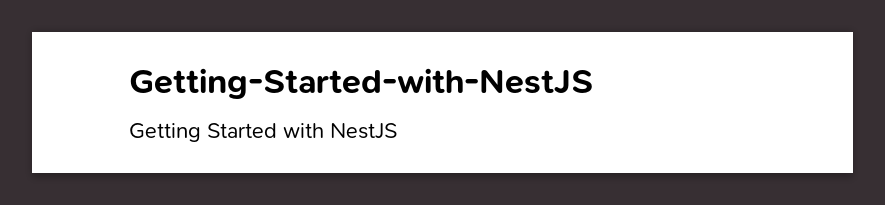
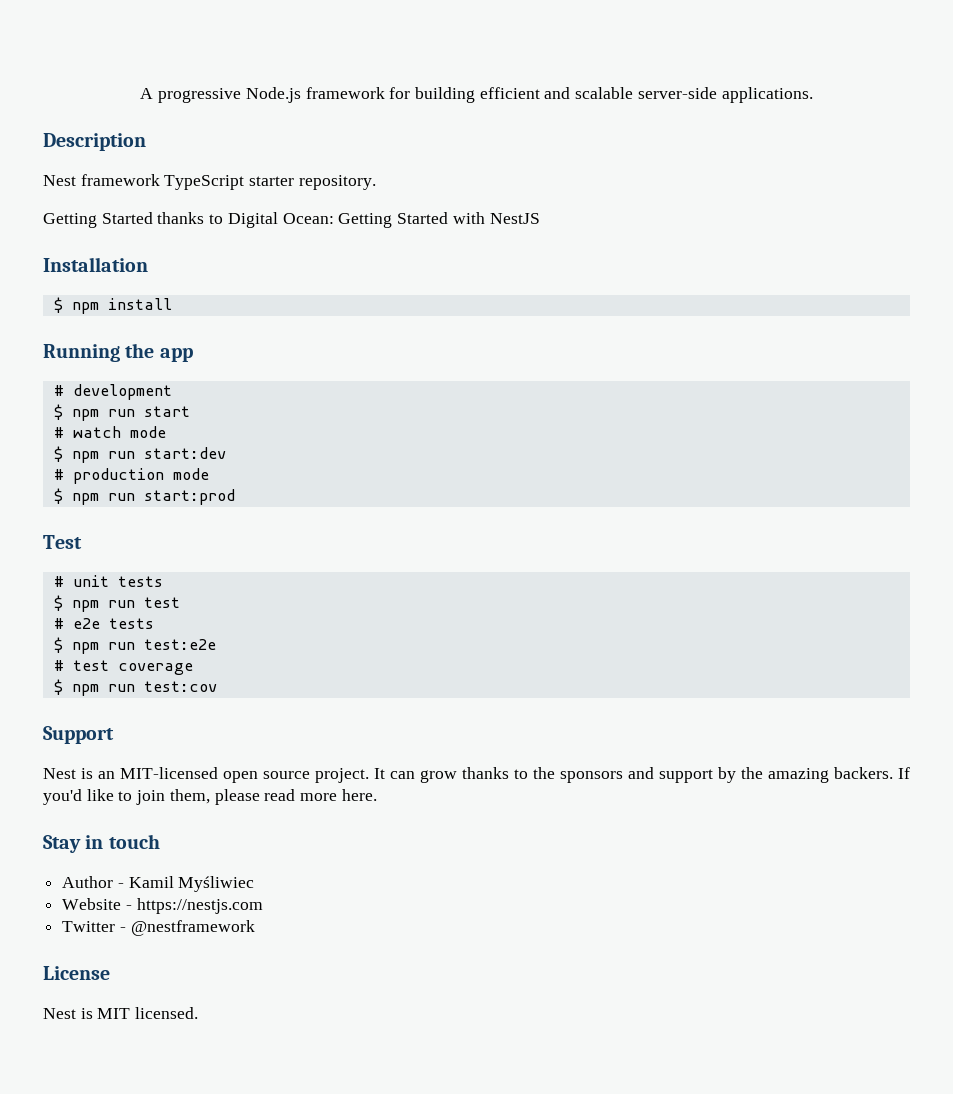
[129,68,593,99] [129,123,397,142] Getting-Started-with-NestJS // Getting Started with NestJS -> [140,87,813,103] [43,133,146,151] [43,174,376,190] [43,212,540,228] [43,257,148,272] [53,297,172,314] [43,343,193,362] [53,384,172,400] [53,404,190,421] [53,426,166,438] [53,446,226,463] [53,468,209,484] [53,488,235,505] [43,535,82,549] [53,575,163,587] [53,595,180,612] [53,618,154,629] [53,637,216,654] [53,660,193,675] [53,679,217,696] [43,726,114,744] [43,767,910,783] [43,789,377,805] [43,834,160,853] [62,876,255,892] [62,898,263,914] [62,920,255,936] [43,966,110,980] [43,1007,199,1019] A progressive Node.js framework for building efficient and scalable server-side applications. // Description // Nest framework TypeScript starter repository. // Getting Started thanks to Digital Ocean: Getting Started with NestJS // Installation // $ npm install // Running the app // # development // $ npm run start // # watch mode // $ npm run start:dev // # production mode // $ npm run start:prod // Test // # unit tests // $ npm run test // # e2e tests // $ npm run test:e2e // # test coverage // $ npm run test:cov // Support // Nest is an MIT-licensed open source project. It can grow thanks to the sponsors and support by the amazing backers. If you'd like to join them, please read more here. // Stay in touch // Author - Kamil Myśliwiec // Website - https://nestjs.com // Twitter - @nestframework // License // Nest is MIT licensed.

